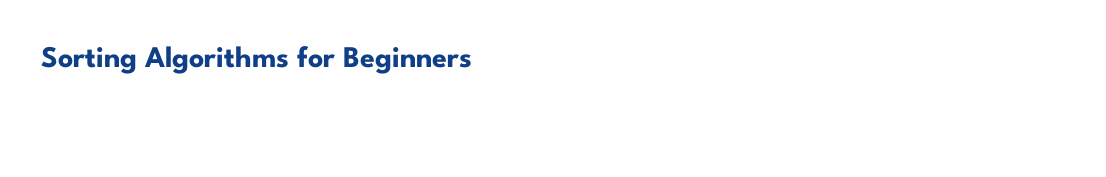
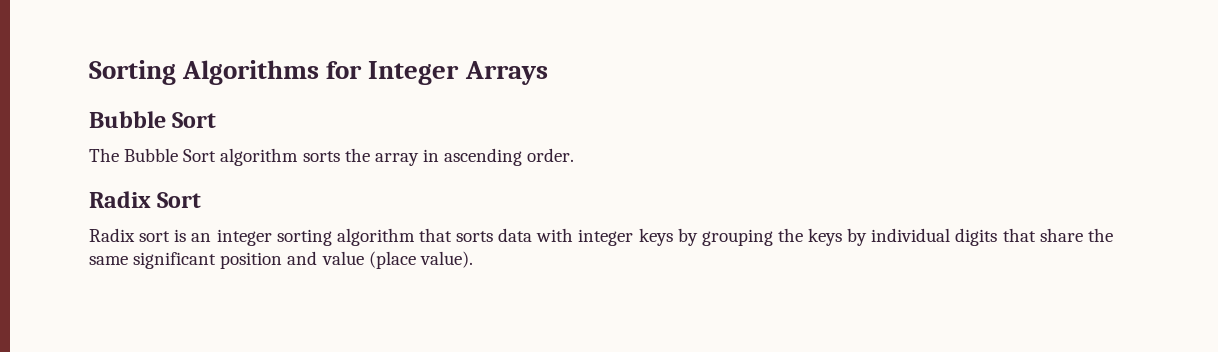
[343,47,473,74] Beginners -> [368,61,548,85] [89,111,217,128] [89,148,575,166] [89,191,202,208] [89,228,1113,246] [89,251,473,269] Integer Arrays // Bubble Sort // The Bubble Sort algorithm sorts the array in ascending order. // Radix Sort // Radix sort is an integer sorting algorithm that sorts data with integer keys by grouping the keys by individual digits that share the same significant position and value (place value).

